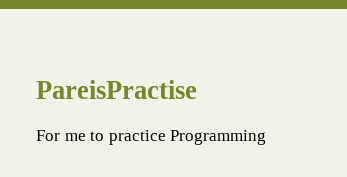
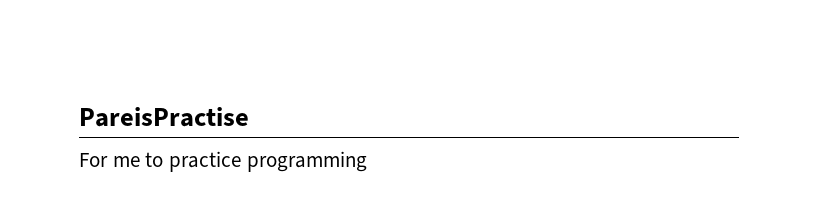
[170,130,267,145] Programming -> [246,151,367,172] programming

